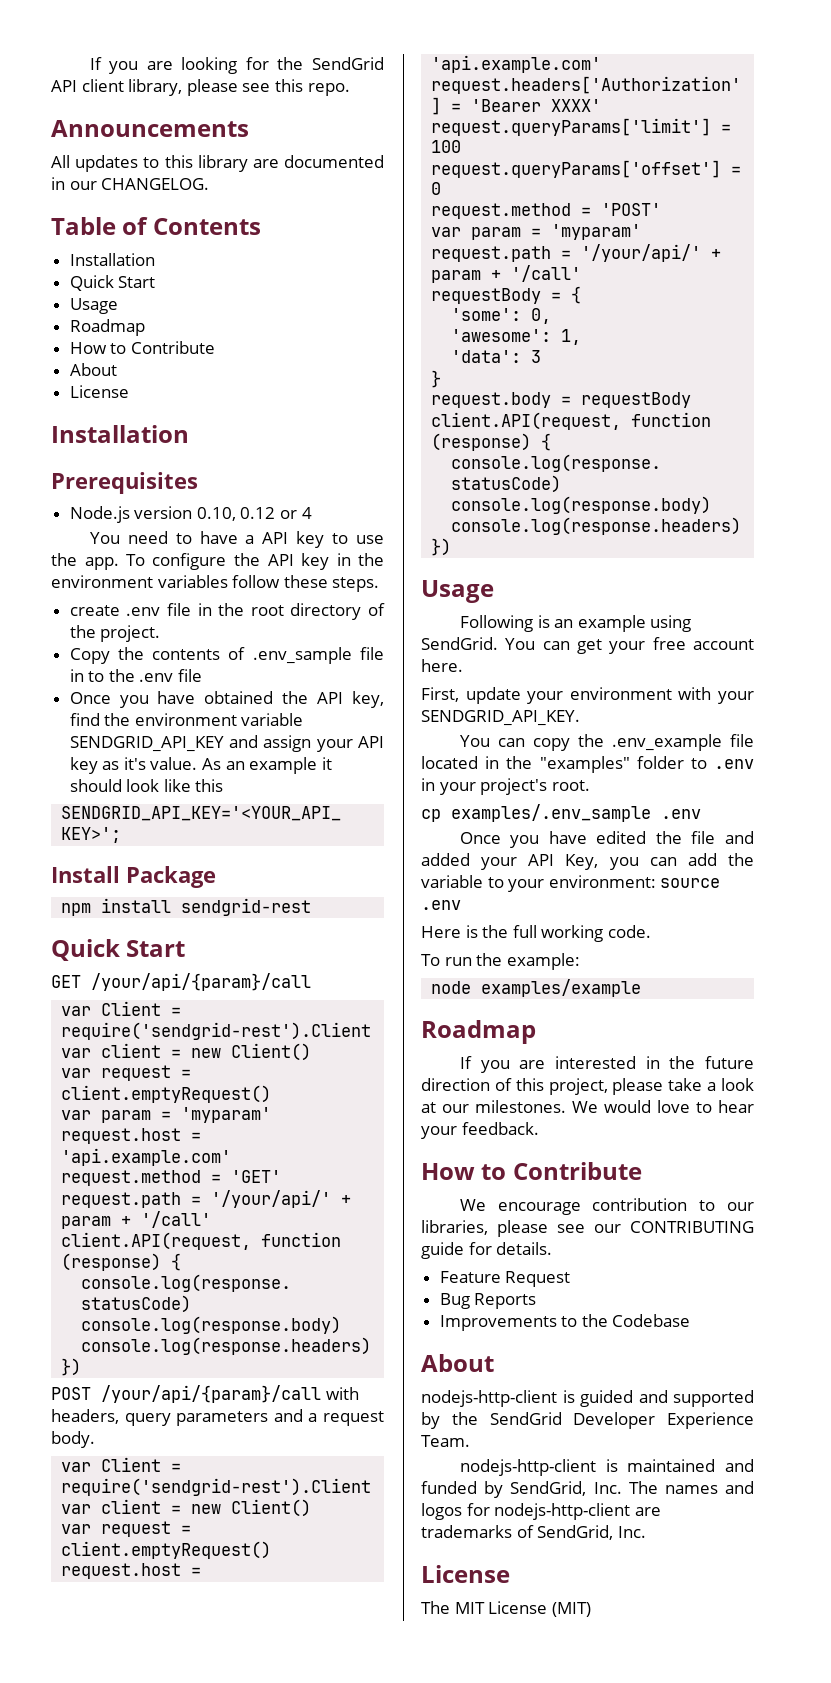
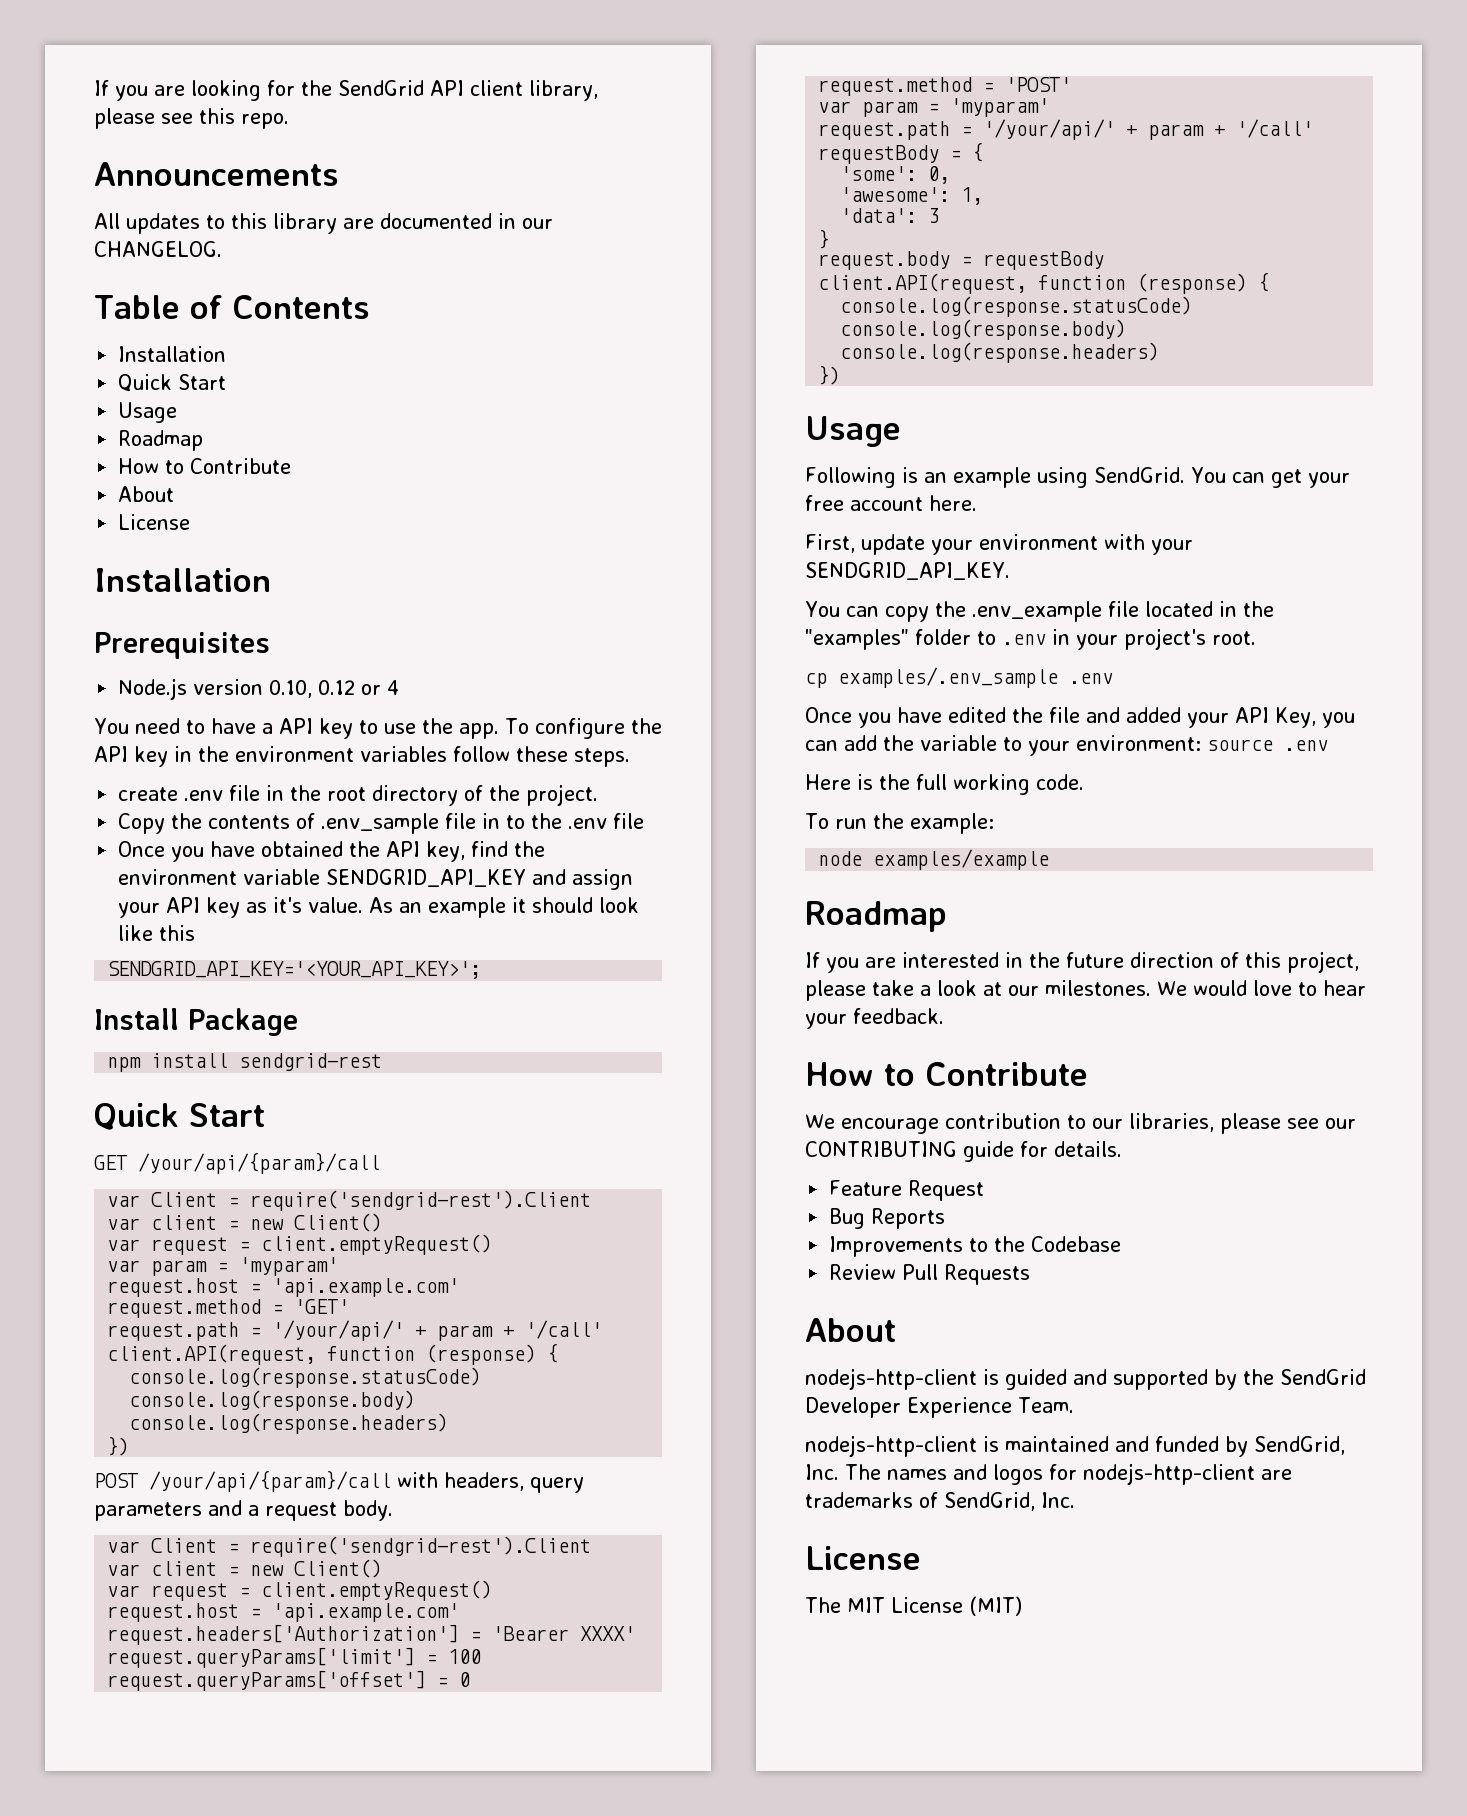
(691, 1320) none -> [829,1264,1031,1285] // Review Pull Requests

